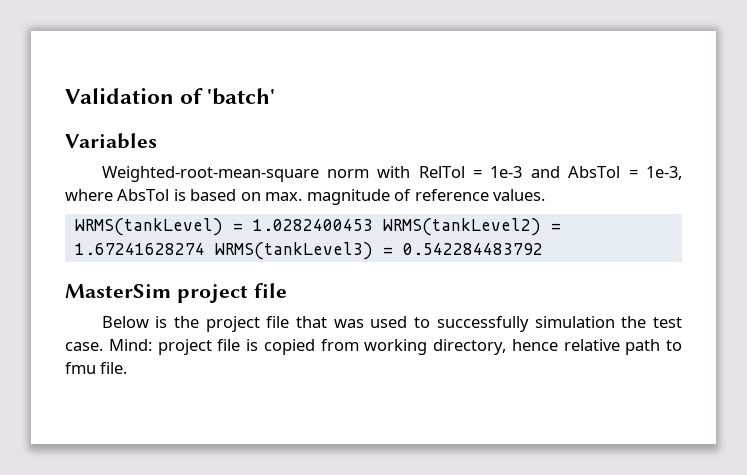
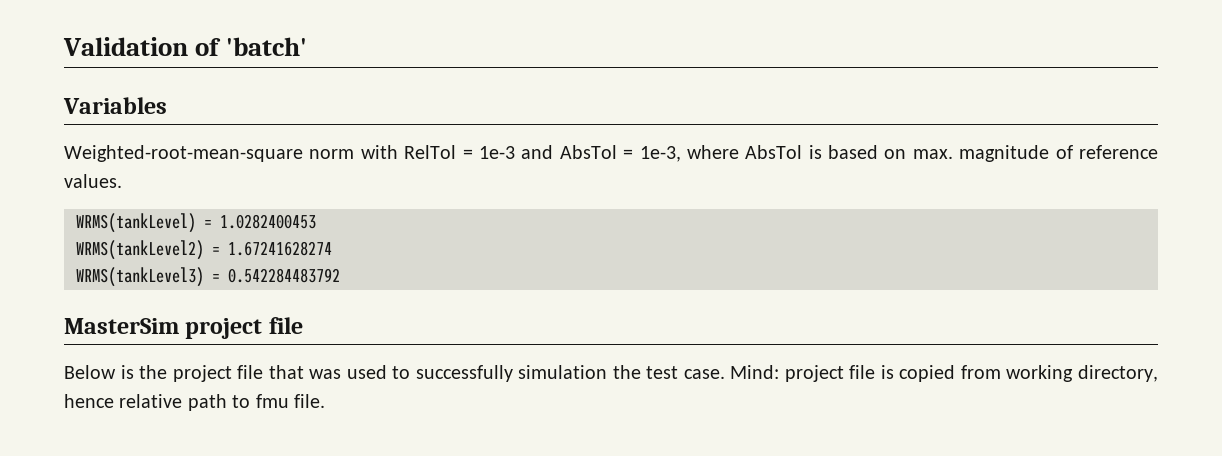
(373, 225) none -> (316, 221) //
(205, 249) none -> (332, 248) //

